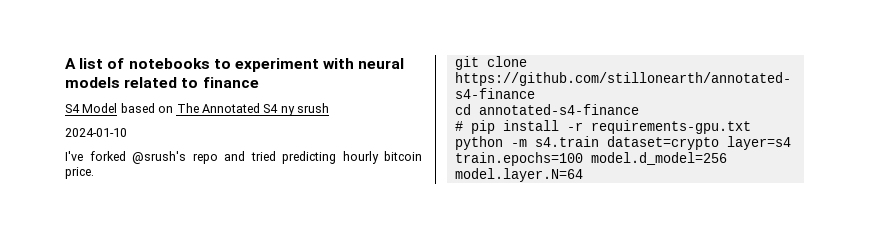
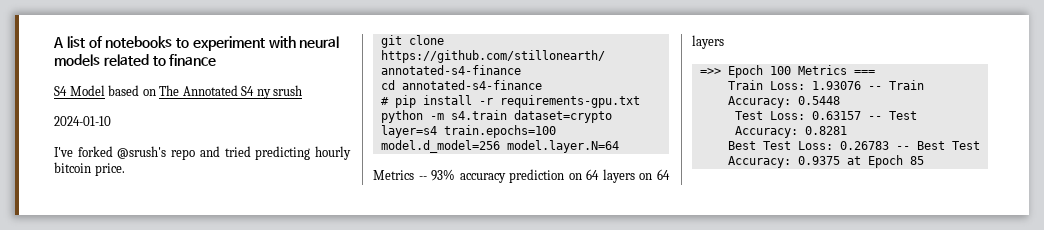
(583, 175) none -> [373,169,670,183] [692,35,724,49] [699,65,875,78] [727,80,924,90] [727,96,840,108] [734,111,917,120] [734,126,847,138] [727,141,980,150] [727,155,924,168] // Metrics -- 93% accuracy prediction on 64 layers on 64 layers // =>> Epoch 100 Metrics === // Train Loss: 1.93076 -- Train Accuracy: 0.5448 // Test Loss: 0.63157 -- Test Accuracy: 0.8281 // Best Test Loss: 0.26783 -- Best Test Accuracy: 0.9375 at Epoch 85

